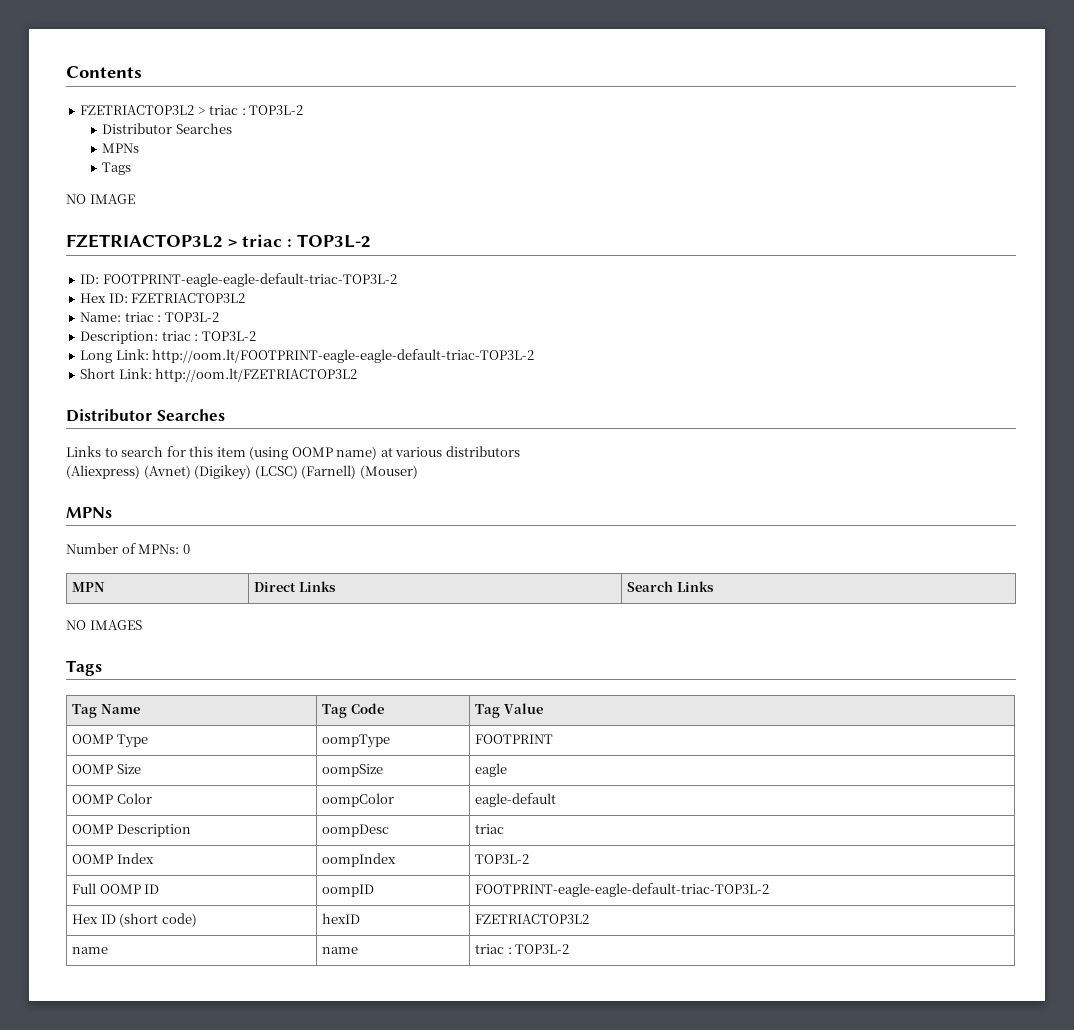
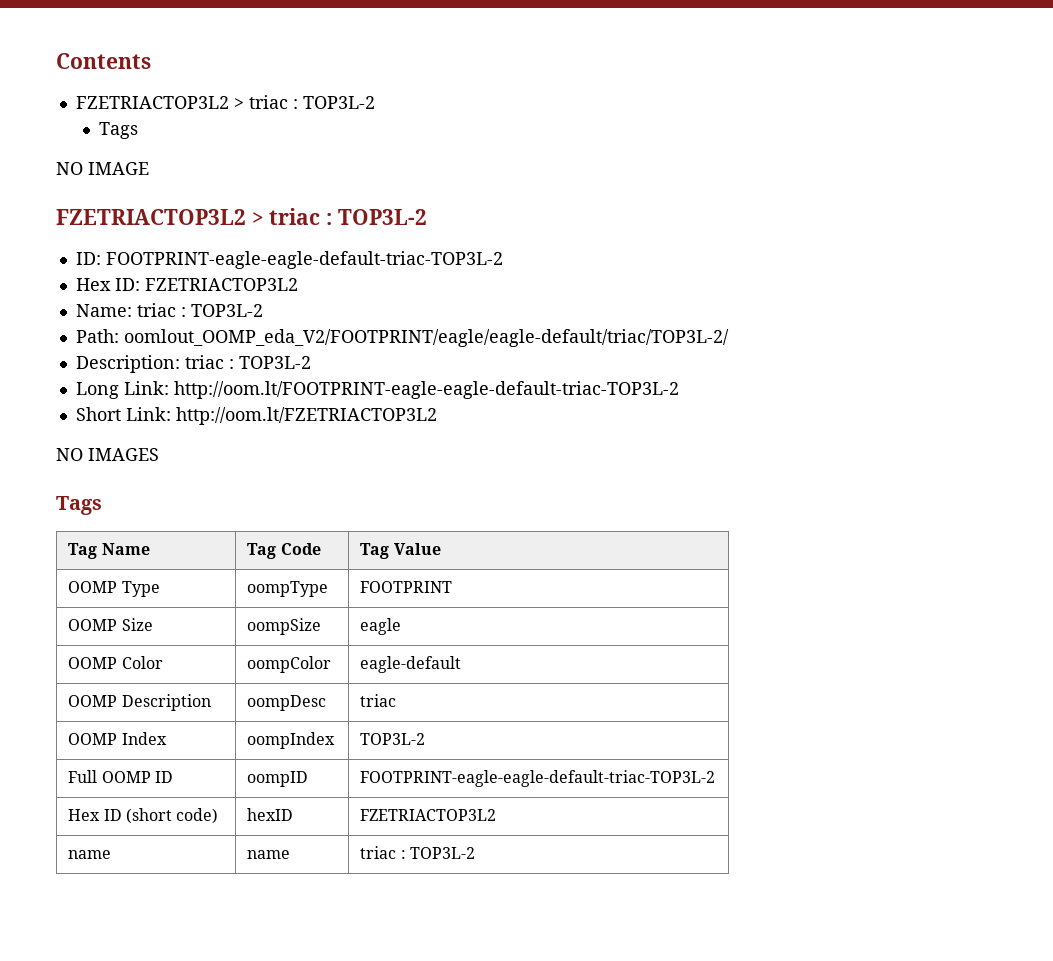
[102,123,232,134] [102,143,140,153] // Distributor Searches // MPNs -> (375, 102) none
(219, 317) none -> [75,329,729,347] // Path: oomlout_OOMP_eda_V2/FOOTPRINT/eagle/eagle-default/triac/TOP3L-2/
[66,409,225,422] [66,446,520,460] [66,465,418,480] [66,507,112,518] [66,543,190,554] [72,582,106,592] [254,581,336,592] [627,581,714,592] // Distributor Searches // Links to search for this item (using OOMP name) at various distributors // (Aliexpress) (Avnet) (Digikey) (LCSC) (Farnell) (Mouser) // MPNs // Number of MPNs: 0 // MPN | Direct Links | Search Links -> (437, 416) none

